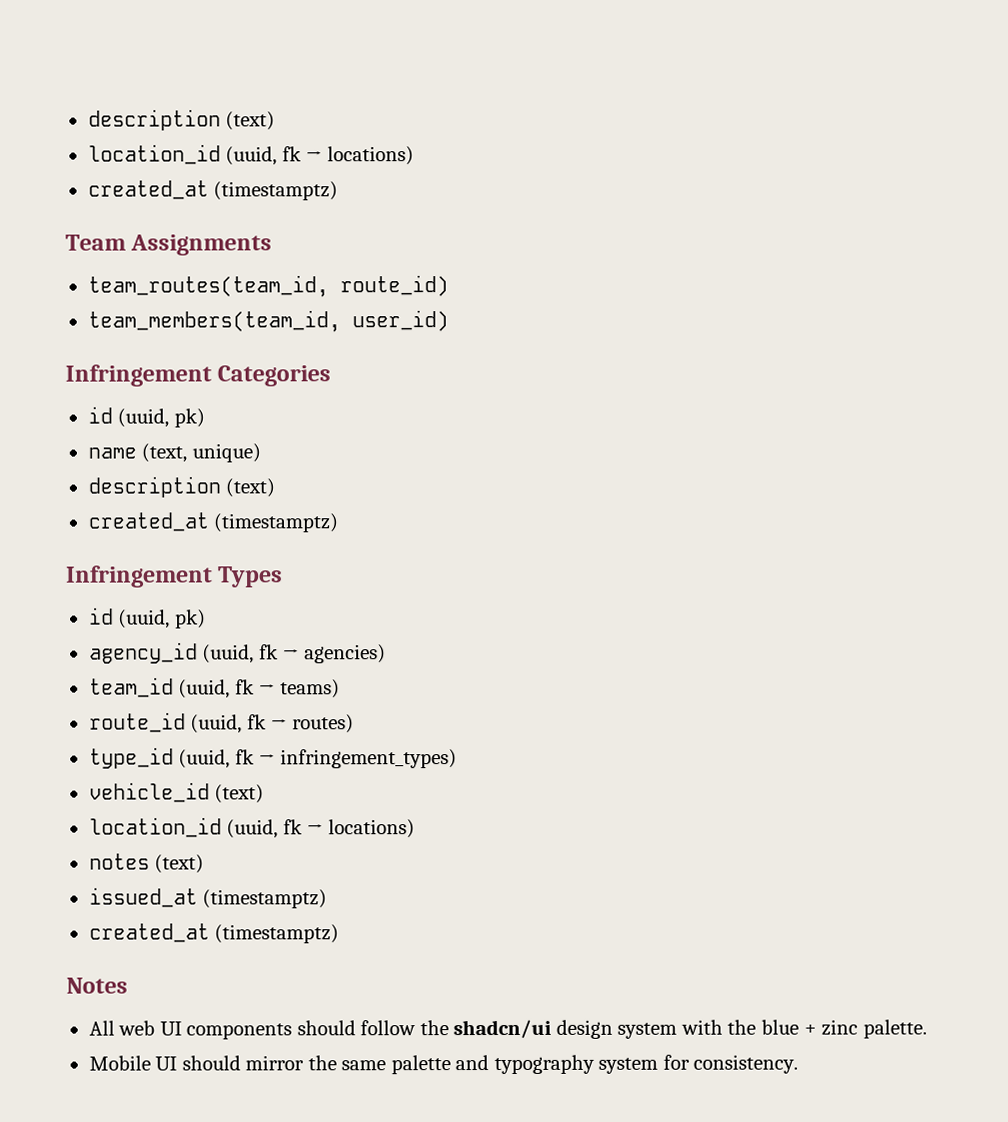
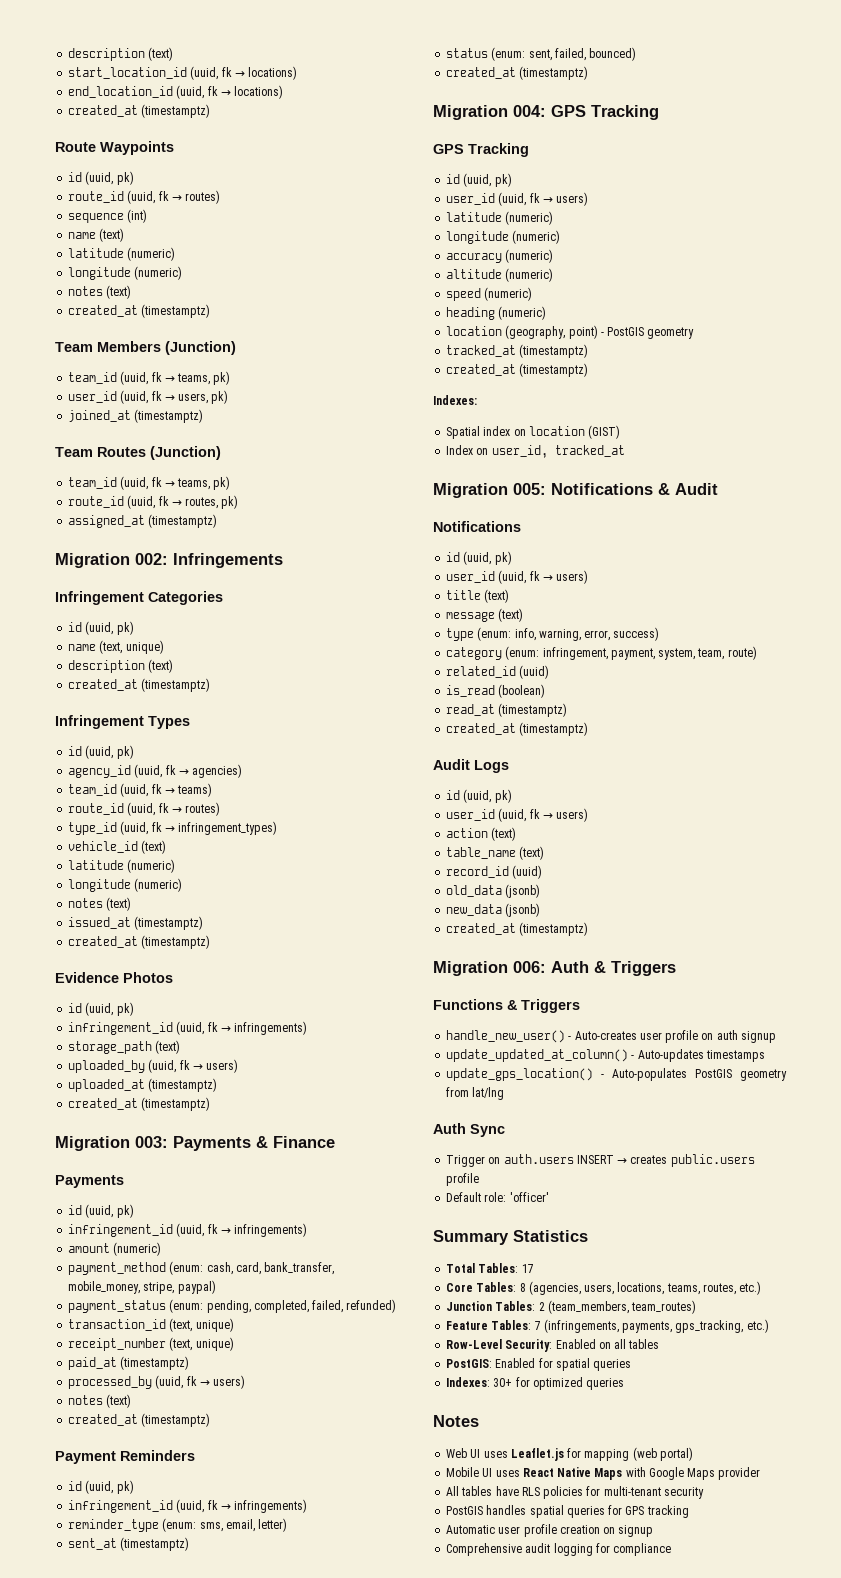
[87,109,276,131] [87,144,221,165] description (text) // location_id -> [68,47,174,61] [68,66,298,80] [68,86,174,98] description (text) // start_location_id (uuid, fk → locations) // end_location_id
[65,234,273,256] [87,275,449,298] [87,310,449,333] Team Assignments // team_routes(team_id, route_id) // team_members(team_id, user_id) -> [55,141,174,155] [68,171,134,185] [68,190,221,204] [68,209,148,223] [68,228,125,242] [68,247,176,261] [68,266,183,280] [68,285,132,299] [68,304,211,318] [55,341,236,355] [68,371,231,385] [68,390,229,404] [68,409,204,423] [55,446,221,460] [68,476,231,490] [68,495,239,509] [68,514,218,528] [55,553,283,568] Route Waypoints // id (uuid, pk) // route_id (uuid, fk → routes) // sequence (int) // name (text) // latitude (numeric) // longitude (numeric) // notes (text) // created_at (timestamptz) // Team Members (Junction) // team_id (uuid, fk → teams, pk) // user_id (uuid, fk → users, pk) // joined_at (timestamptz) // Team Routes (Junction) // team_id (uuid, fk → teams, pk) // route_id (uuid, fk → routes, pk) // assigned_at (timestamptz) // Migration 002: Infringements
[88,817,415,839] location_id (uuid, fk → locations) -> [68,859,176,873] [68,878,183,892] latitude (numeric) // longitude (numeric)
[66,977,128,994] [88,1019,927,1040] [88,1054,799,1075] Notes // All web UI components should follow the shadcn/ui design system with the blue + zinc palette. // Mobile UI should mirror the same palette and typography system for consistency. -> [55,972,173,983] [68,1002,134,1016] [68,1021,308,1035] [68,1040,181,1054] [68,1059,239,1073] [68,1078,218,1092] [68,1097,211,1111] [55,1136,335,1151] [55,1175,124,1188] [68,1204,134,1218] [68,1223,308,1237] [68,1242,162,1256] [68,1261,335,1275] [68,1280,216,1294] [68,1299,397,1313] [68,1318,234,1332] [68,1337,234,1351] [68,1356,190,1370] [68,1375,246,1389] [68,1394,132,1408] [68,1413,211,1427] [55,1450,195,1464] [68,1480,134,1494] [68,1499,308,1513] [68,1518,288,1532] [68,1537,190,1551] [446,47,637,61] [446,66,589,80] [433,105,659,120] [433,143,529,157] [446,173,512,187] [446,192,589,206] [446,211,554,225] [446,230,561,244] [446,249,554,263] [446,268,554,282] [446,287,533,301] [446,306,547,320] [446,325,695,339] [446,344,589,358] [446,363,589,377] [433,395,477,405] [446,425,621,439] [446,445,625,458] [433,483,718,498] [433,521,521,532] [446,551,512,565] [446,570,589,584] [446,589,510,603] [446,608,524,622] [446,627,660,641] [446,646,757,660] [446,665,550,679] [446,684,546,698] [446,703,568,717] [446,722,589,736] [433,759,509,773] [446,789,512,803] [446,808,589,822] [446,827,517,841] [446,846,545,860] [446,865,543,879] [446,884,541,898] [446,903,541,917] [446,922,589,936] [433,961,676,976] [433,999,580,1013] [446,1030,776,1043] [446,1049,765,1062] [446,1068,787,1081] [446,1087,505,1100] [433,1123,505,1137] [446,1154,755,1167] [446,1173,480,1186] [446,1192,549,1202] [433,1230,588,1245] [446,1263,534,1273] [446,1281,762,1295] [446,1300,697,1314] [446,1319,769,1333] [446,1339,660,1352] [446,1358,632,1371] [446,1377,625,1390] [433,1415,479,1427] [446,1447,693,1461] [446,1467,761,1480] [446,1486,704,1499] [446,1505,689,1518] [446,1524,654,1537] [446,1543,672,1556] Evidence Photos // id (uuid, pk) // infringement_id (uuid, fk → infringements) // storage_path (text) // uploaded_by (uuid, fk → users) // uploaded_at (timestamptz) // created_at (timestamptz) // Migration 003: Payments & Finance // Payments // id (uuid, pk) // infringement_id (uuid, fk → infringements) // amount (numeric) // payment_method (enum: cash, card, bank_transfer, mobile_money, stripe, paypal) // payment_status (enum: pending, completed, failed, refunded) // transaction_id (text, unique) // receipt_number (text, unique) // paid_at (timestamptz) // processed_by (uuid, fk → users) // notes (text) // created_at (timestamptz) // Payment Reminders // id (uuid, pk) // infringement_id (uuid, fk → infringements) // reminder_type (enum: sms, email, letter) // sent_at (timestamptz) // status (enum: sent, failed, bounced) // created_at (timestamptz) // Migration 004: GPS Tracking // GPS Tracking // id (uuid, pk) // user_id (uuid, fk → users) // latitude (numeric) // longitude (numeric) // accuracy (numeric) // altitude (numeric) // speed (numeric) // heading (numeric) // location (geography, point) - PostGIS geometry // tracked_at (timestamptz) // created_at (timestamptz) // Indexes: // Spatial index on location (GIST) // Index on user_id, tracked_at // Migration 005: Notifications & Audit // Notifications // id (uuid, pk) // user_id (uuid, fk → users) // title (text) // message (text) // type (enum: info, warning, error, success) // category (enum: infringement, payment, system, team, route) // related_id (uuid) // is_read (boolean) // read_at (timestamptz) // created_at (timestamptz) // Audit Logs // id (uuid, pk) // user_id (uuid, fk → users) // action (text) // table_name (text) // record_id (uuid) // old_data (jsonb) // new_data (jsonb) // created_at (timestamptz) // Migration 006: Auth & Triggers // Functions & Triggers // handle_new_user() - Auto-creates user profile on auth signup // update_updated_at_column() - Auto-updates timestamps // update_gps_location() - Auto-populates PostGIS geometry from lat/lng // Auth Sync // Trigger on auth.users INSERT → creates public.users profile // Default role: 'officer' // Summary Statistics // Total Tables: 17 // Core Tables: 8 (agencies, users, locations, teams, routes, etc.) // Junction Tables: 2 (team_members, team_routes) // Feature Tables: 7 (infringements, payments, gps_tracking, etc.) // Row-Level Security: Enabled on all tables // PostGIS: Enabled for spatial queries // Indexes: 30+ for optimized queries // Notes // Web UI uses Leaflet.js for mapping (web portal) // Mobile UI uses React Native Maps with Google Maps provider // All tables have RLS policies for multi-tenant security // PostGIS handles spatial queries for GPS tracking // Automatic user profile creation on signup // Comprehensive audit logging for compliance

